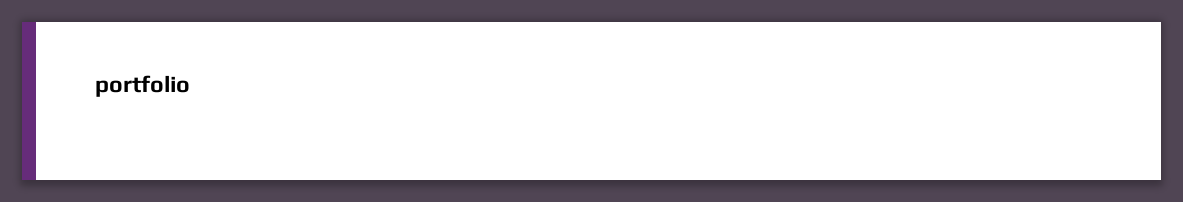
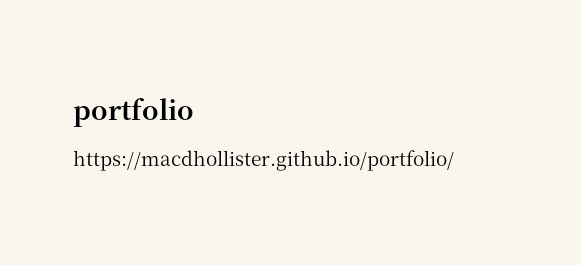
(190, 86) none -> [73,150,454,171] // https://macdhollister.github.io/portfolio/

